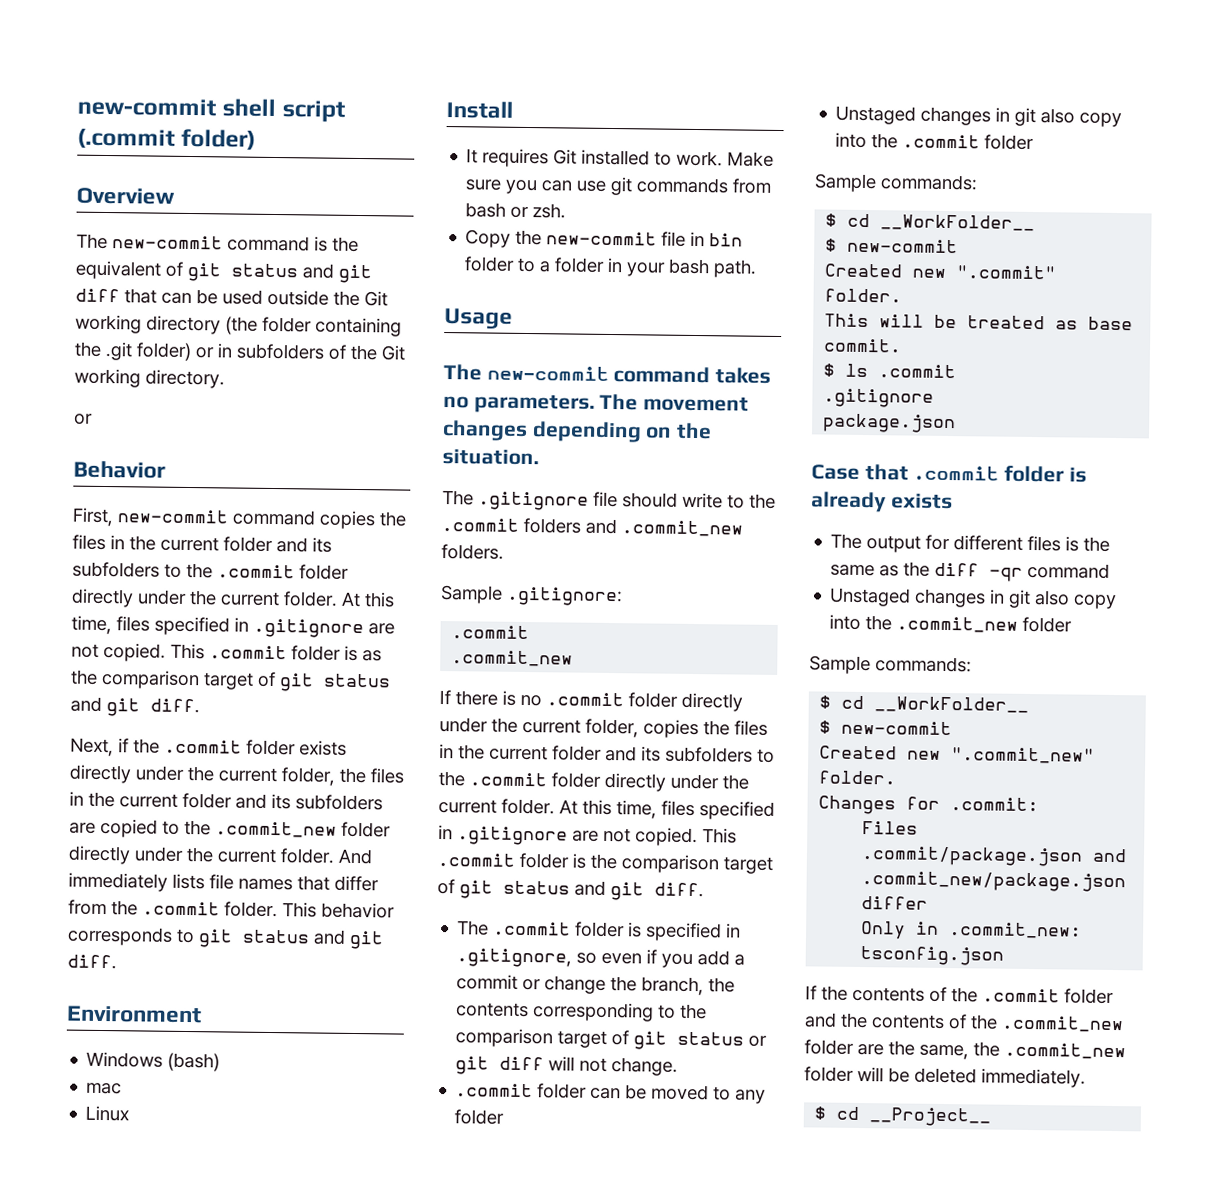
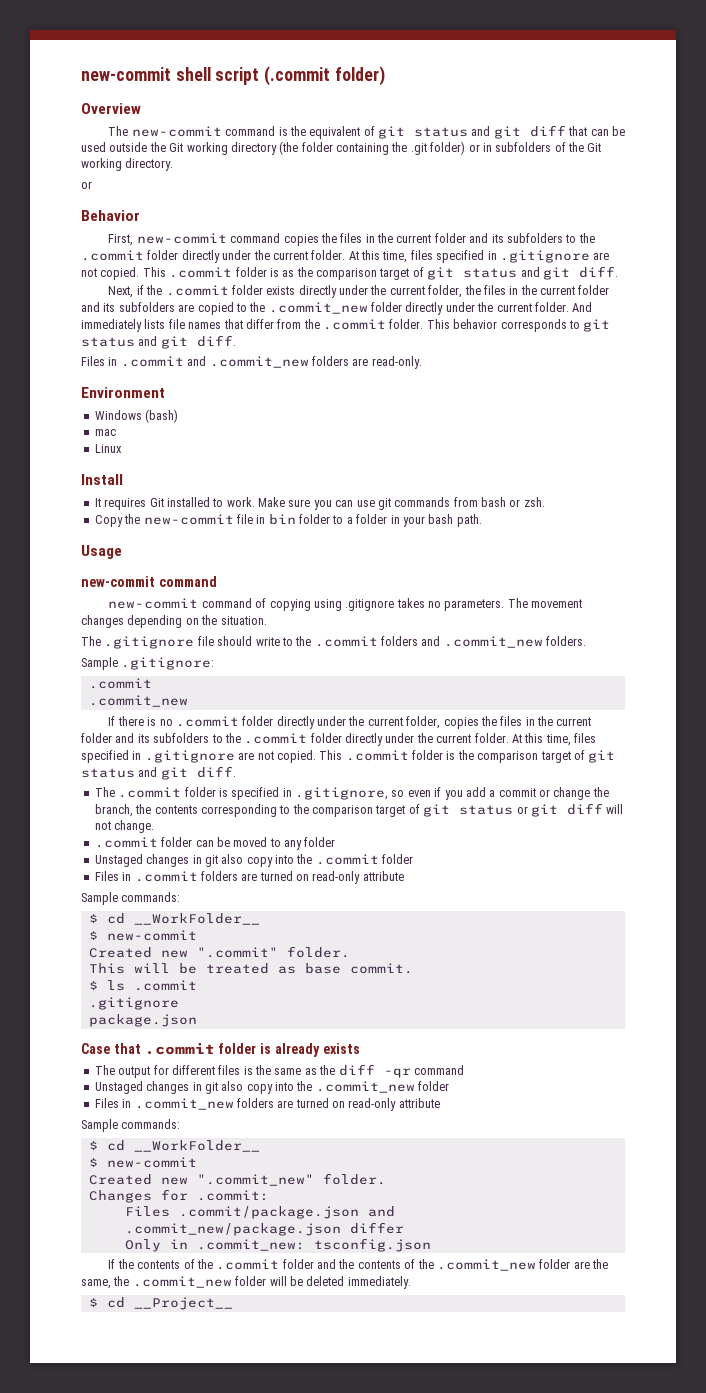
(117, 962) none -> [81,356,422,369] // Files in .commit and .commit_new folders are read-only.
[443,364,711,384] The new-commit command -> [81,576,217,587] [108,598,395,611] new-commit command // new-commit command of copying using .gitignore
(1035, 142) none -> [94,871,404,884] // Files in .commit folders are turned on read-only attribute
(1073, 624) none -> [94,1098,440,1111] // Files in .commit_new folders are turned on read-only attribute

